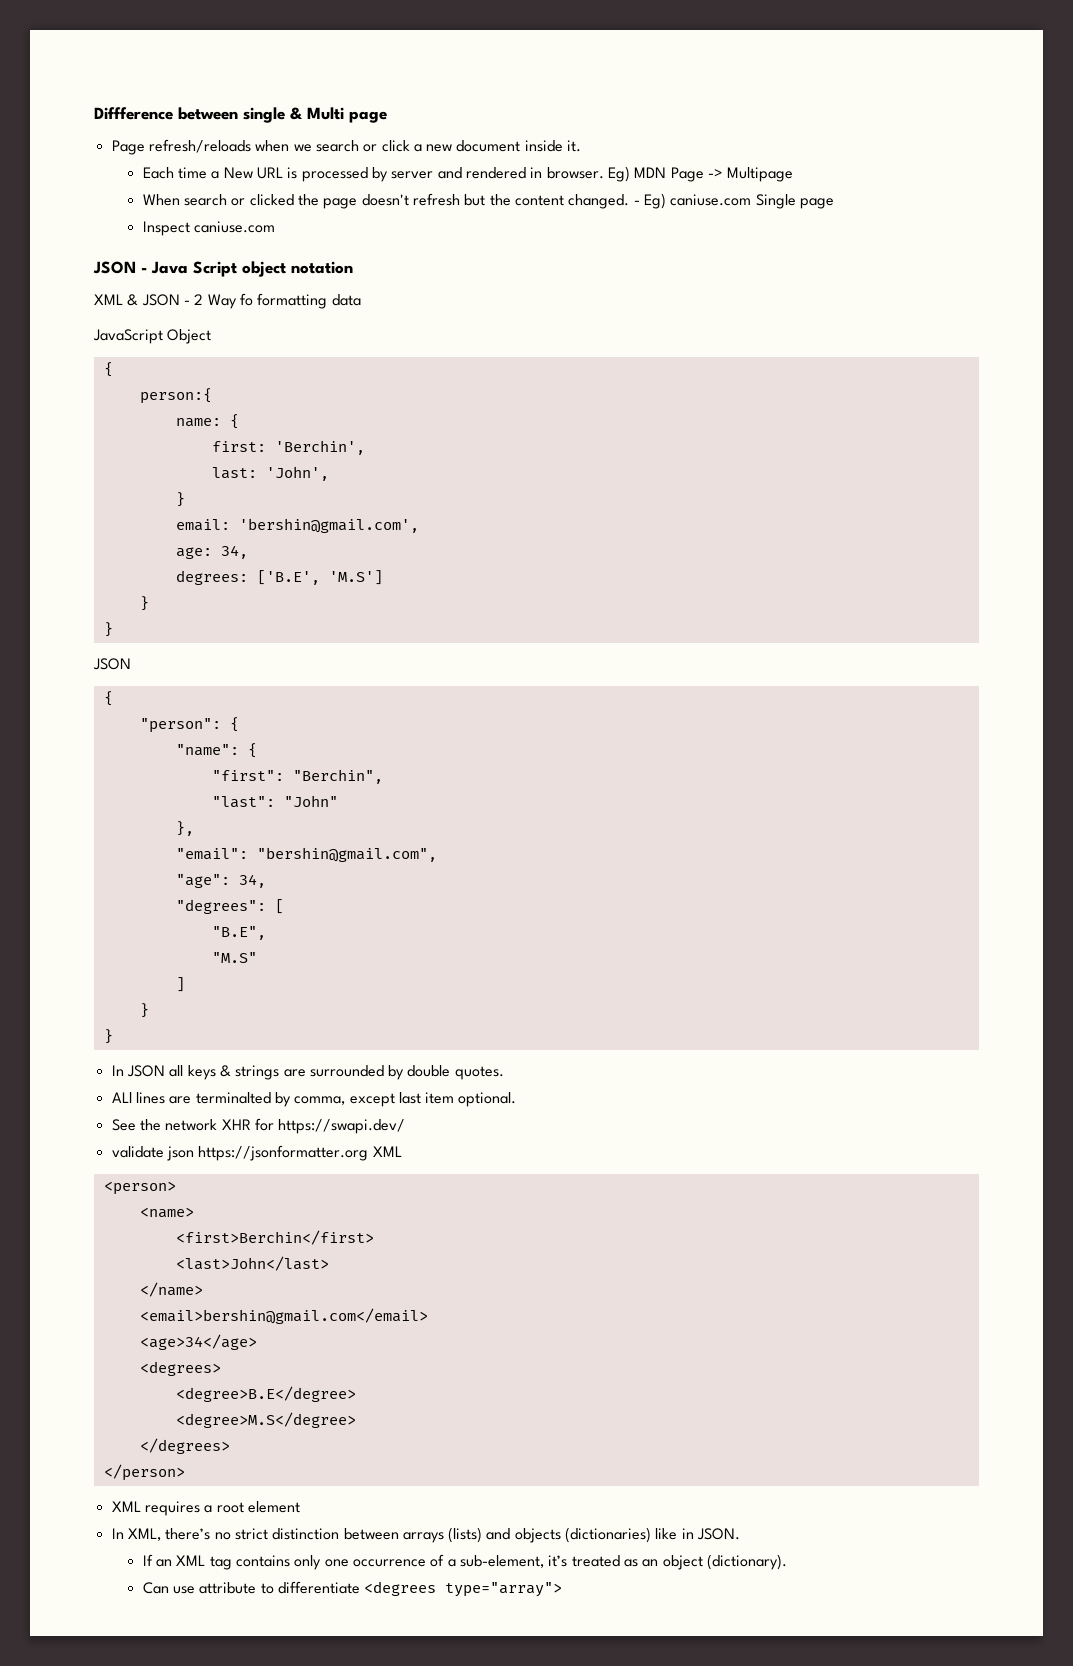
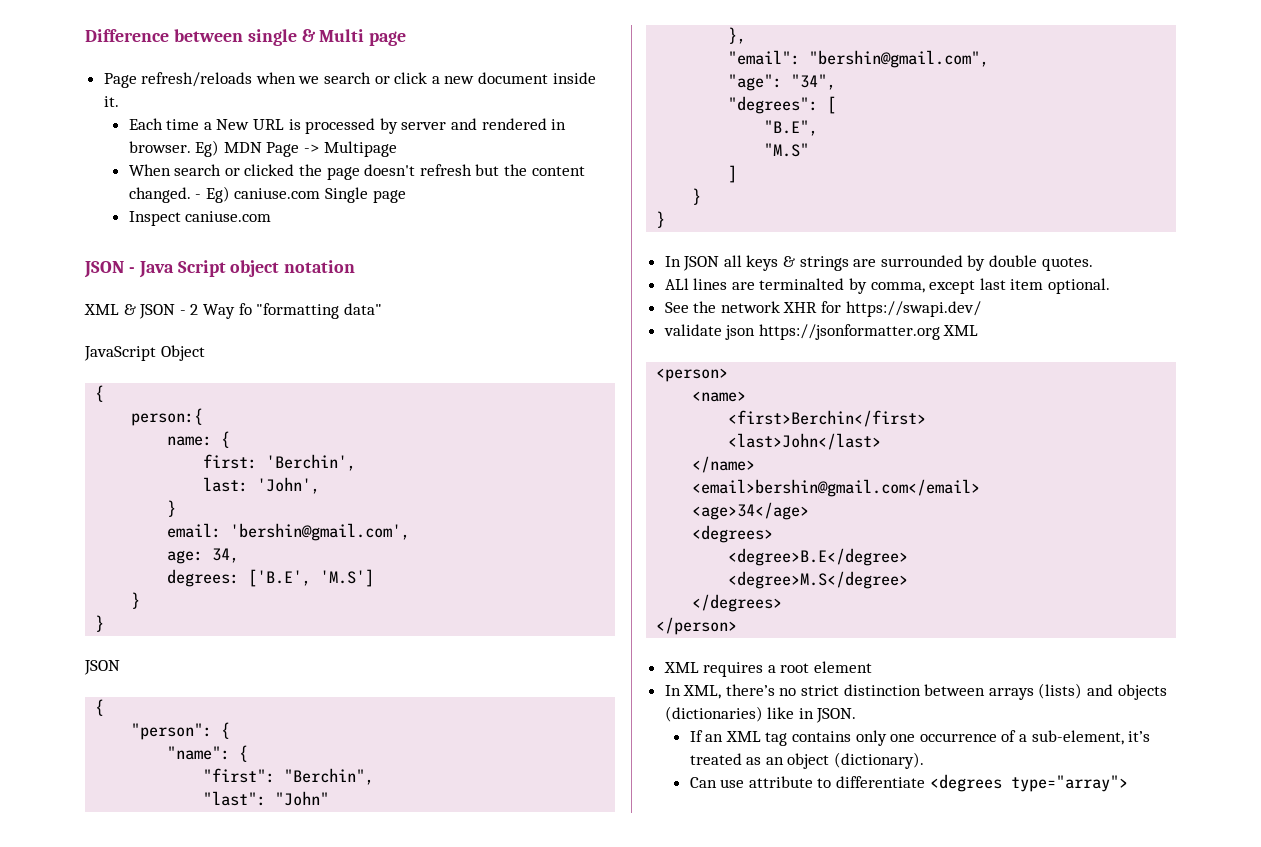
[94,107,173,120] Diffference -> [85,29,169,42] Difference
[257,293,361,309] formatting data -> [256,303,382,319] "formatting data"
[238,874,266,888] 34, -> [791,74,837,90] "34",

